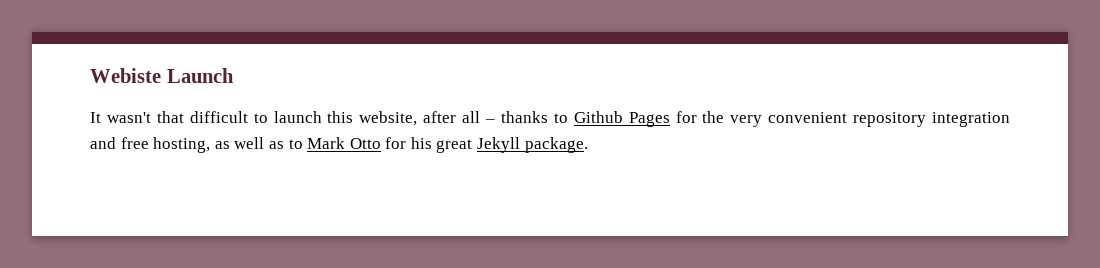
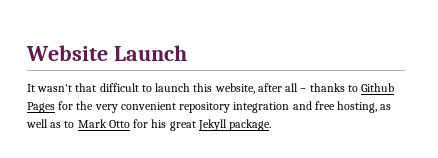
[90,68,161,83] Webiste -> [26,45,108,61] Website

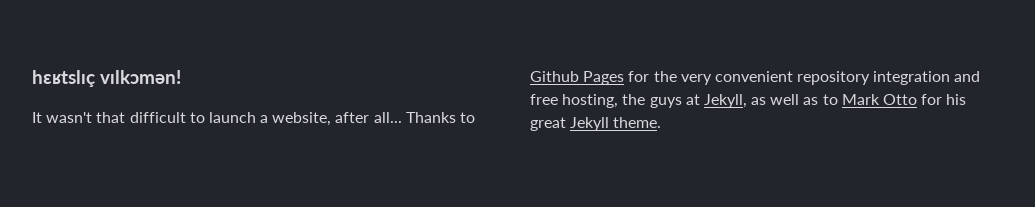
[26,45,187,61] Website Launch -> [32,70,182,87] hɛʁtslɪç vɪlkɔmən!
[193,83,213,92] this -> [260,115,269,123] a
[285,83,345,92] all – thanks -> [373,112,456,123] all... Thanks
(378, 107) none -> [622,94,747,108] the guys at Jekyll,
[229,119,272,131] package. -> [613,117,662,128] theme.

